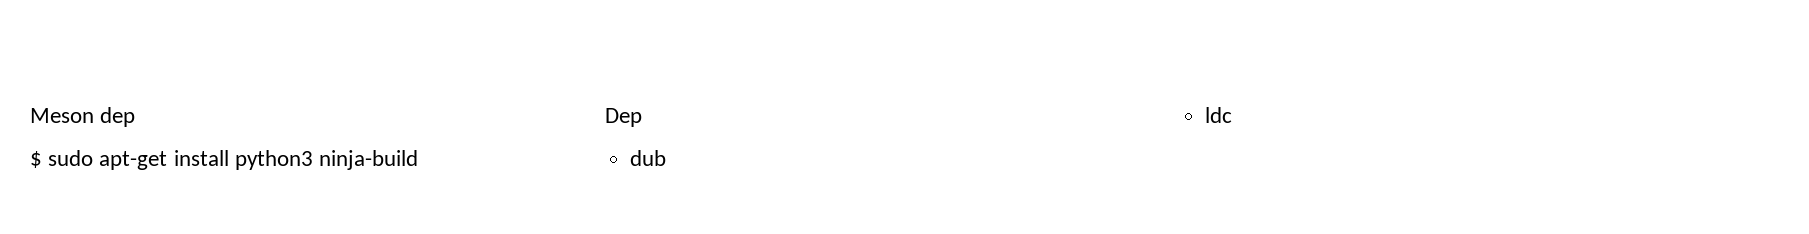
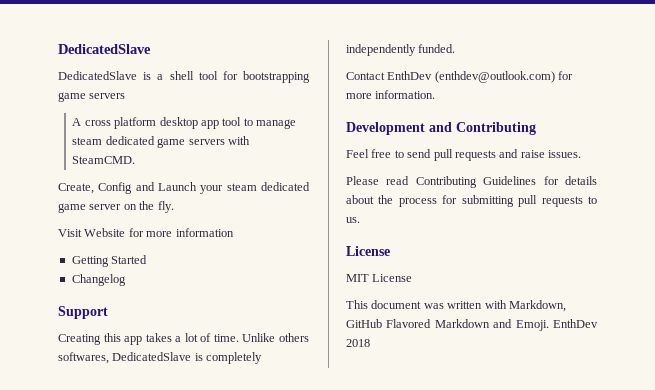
[30,107,136,127] [30,150,419,170] [605,108,642,127] [630,150,667,166] [1205,107,1233,123] Meson dep // $ sudo apt-get install python3 ninja-build // Dep // dub // ldc -> [58,44,151,54] [58,71,310,83] [58,92,126,102] [72,117,297,129] [72,136,250,148] [72,156,136,164] [58,182,310,194] [58,201,174,213] [58,228,234,237] [71,255,148,267] [71,274,126,286] [58,306,108,319] [58,333,309,345] [58,352,263,364] [346,44,456,56] [346,71,574,83] [346,90,436,99] [346,122,536,135] [346,149,581,161] [346,176,597,188] [346,195,597,207] [346,217,360,223] [346,246,390,256] [346,274,413,282] [346,300,566,312] [346,319,598,331] [346,339,370,347] DedicatedSlave // DedicatedSlave is a shell tool for bootstrapping game servers // A cross platform desktop app tool to manage steam dedicated game servers with SteamCMD. // Create, Config and Launch your steam dedicated game server on the fly. // Visit Website for more information // Getting Started // Changelog // Support // Creating this app takes a lot of time. Unlike others softwares, DedicatedSlave is completely independently funded. // Contact EnthDev (enthdev@outlook.com) for more information. // Development and Contributing // Feel free to send pull requests and raise issues. // Please read Contributing Guidelines for details about the process for submitting pull requests to us. // License // MIT License // This document was written with Markdown, GitHub Flavored Markdown and Emoji. EnthDev 2018

